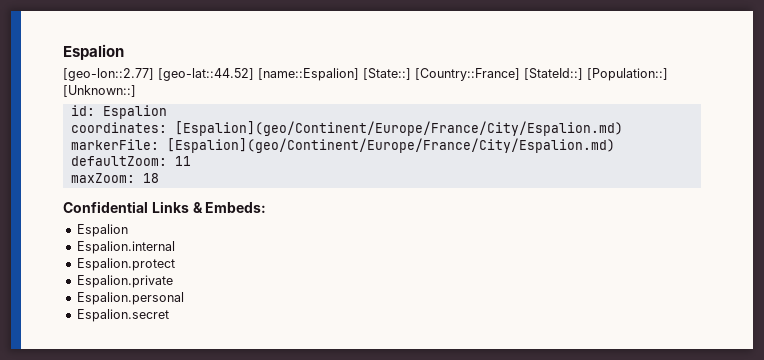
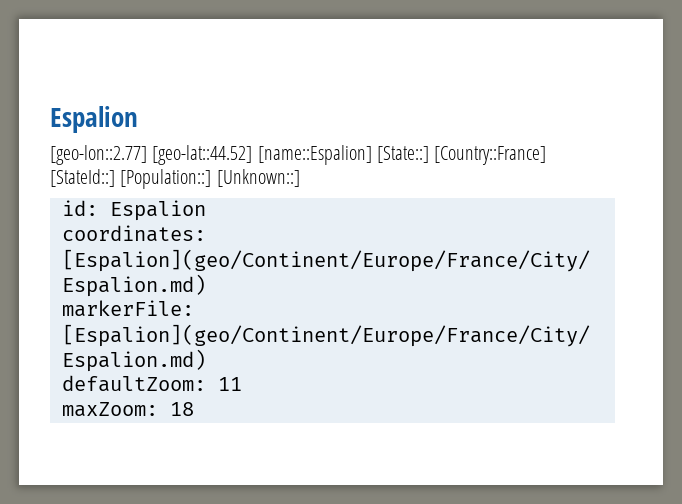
[63,201,267,213] [76,224,128,237] [76,241,175,254] [76,258,175,271] [76,275,173,288] [76,292,184,305] [76,309,169,322] // Confidential Links & Embeds: // Espalion // Espalion.internal // Espalion.protect // Espalion.private // Espalion.personal // Espalion.secret -> (194, 409) none

